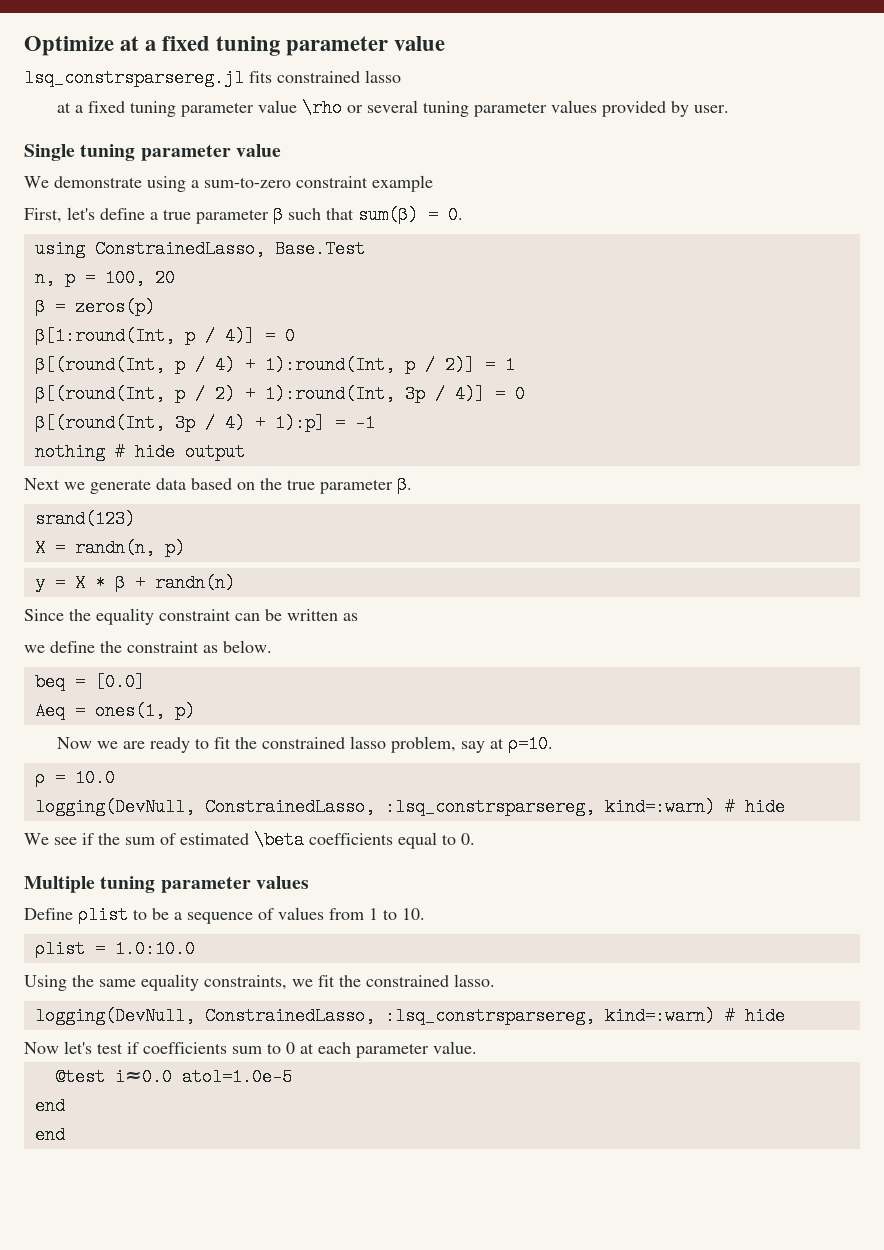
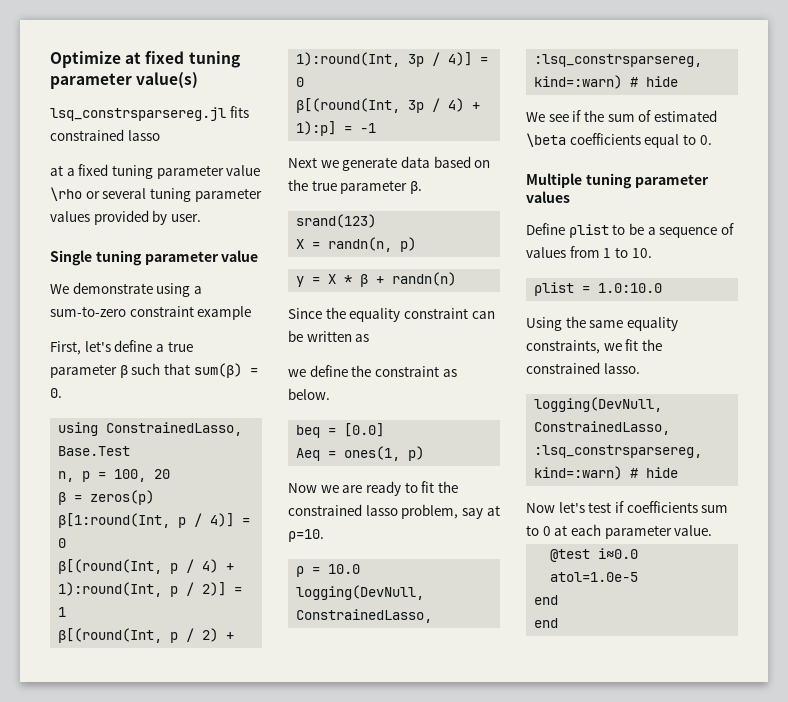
[145,36,446,56] a fixed tuning parameter value -> [145,51,240,68] [50,72,199,89] fixed tuning parameter value(s)
[34,443,245,461] // nothing # hide output -> (377, 128) none

